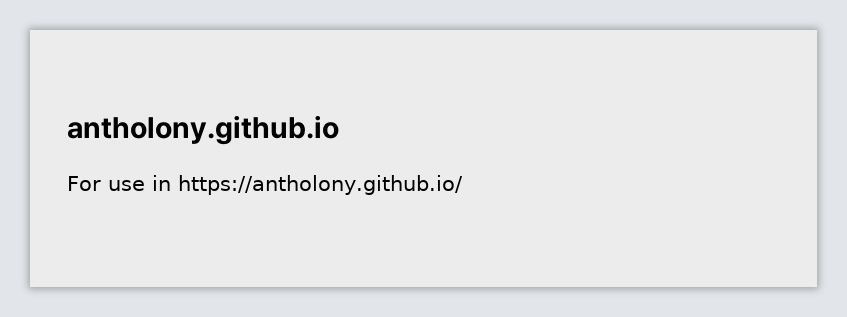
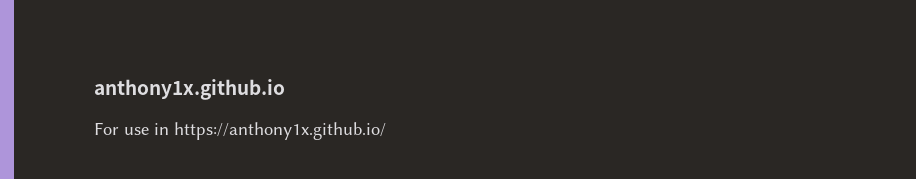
[67,115,339,145] antholony.github.io -> [94,79,285,100] anthony1x.github.io
[177,175,463,195] https://antholony.github.io/ -> [174,122,386,140] https://anthony1x.github.io/

